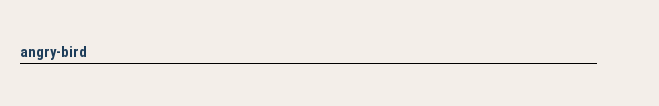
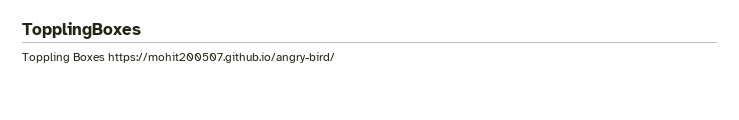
[20,46,87,60] angry-bird -> [22,22,141,39] [22,52,336,63] TopplingBoxes // Toppling Boxes https://mohit200507.github.io/angry-bird/

